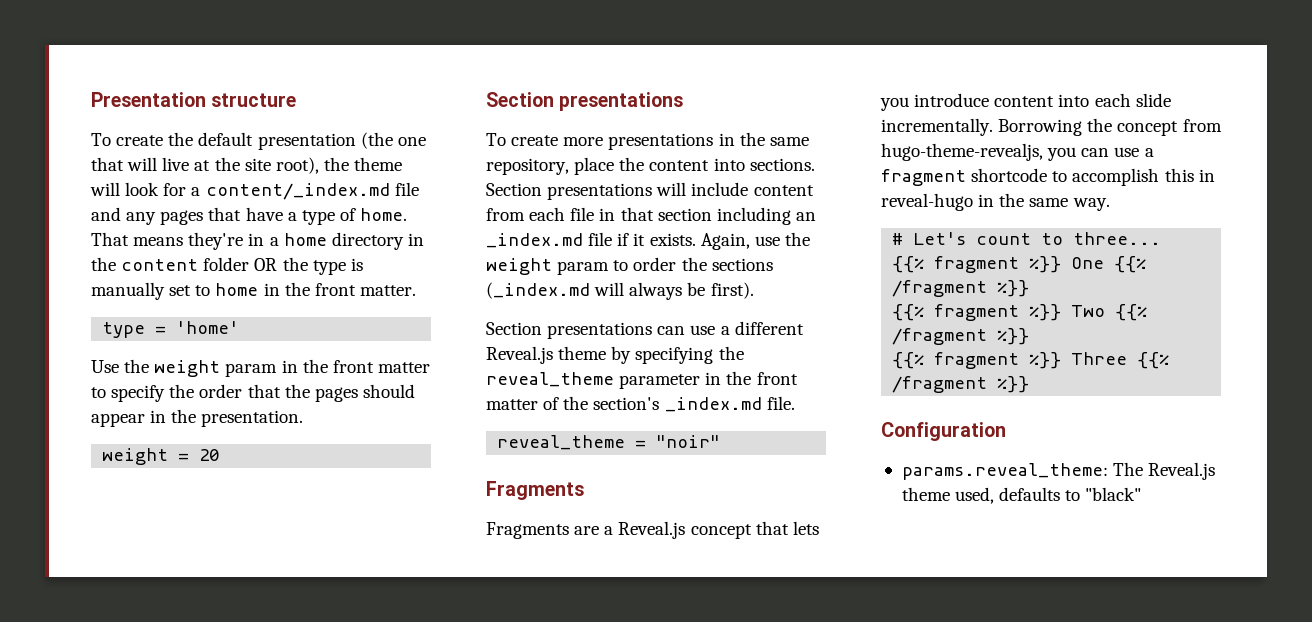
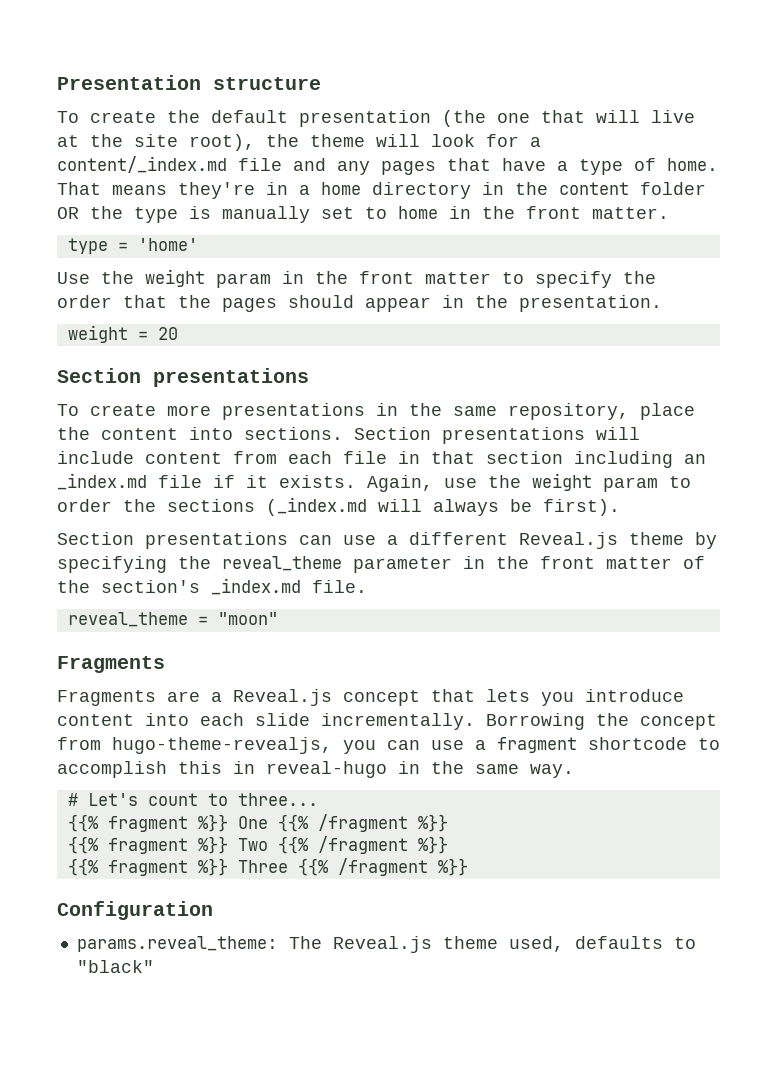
[656,435,721,448] "noir" -> [217,612,278,625] "moon"

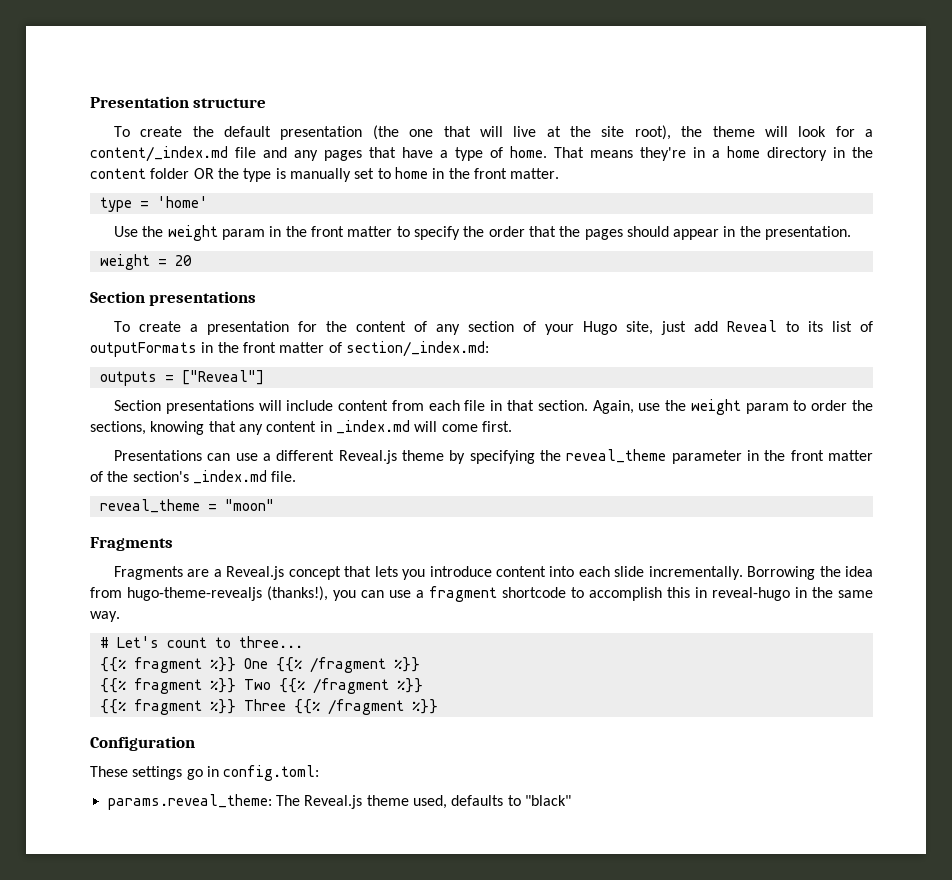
[167,403,695,420] [57,427,343,440] more presentations in the same repository, place the content into sections. -> [190,320,874,335] [90,341,489,357] [99,370,264,386] a presentation for the content of any section of your Hugo site, just add Reveal to its list of outputFormats in the front matter of section/_index.md: // outputs = ["Reveal"] //
[486,451,706,468] [57,473,356,490] section including an _index.md file if it exists. -> [537,400,588,411] section.
[167,497,620,516] [57,532,288,549] sections (_index.md will always be first). // Section presentations -> [90,420,512,435] [114,450,203,461] sections, knowing that any content in _index.md will come first. // Presentations
[640,714,717,730] [57,737,332,754] concept from hugo-theme-revealjs, -> [845,566,874,577] [90,586,328,601] idea from hugo-theme-revealjs (thanks!),
(213, 910) none -> [90,765,320,781] // These settings go in config.toml:

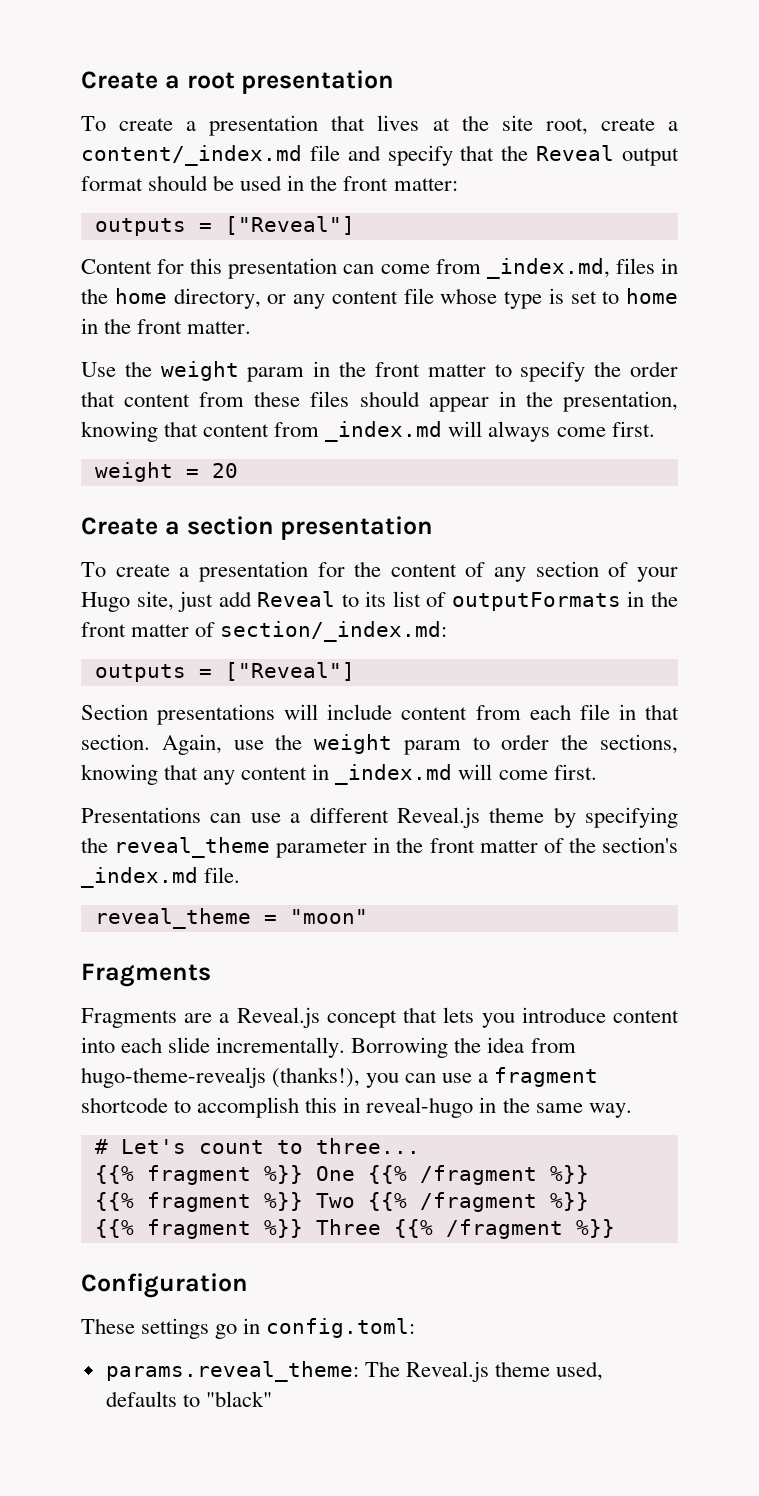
[90,96,267,108] [114,125,873,140] [90,146,873,162] [90,168,239,179] Presentation structure // To create the default presentation (the one that will live at the site root), the theme will look for a content/_index.md file and any pages that have a type of home. That means they're in a home directory in the content folder OR the -> [81,70,395,94] [81,115,678,136] [81,145,679,166] [81,175,458,191] [94,216,355,236] [81,258,679,279] [81,288,498,309] Create a root presentation // To create a presentation that lives at the site root, create a content/_index.md file and specify that the Reveal output format should be used in the front matter: // outputs = ["Reveal"] // Content for this presentation can come from _index.md, files in the home directory, or any content file whose
[289,168,351,182] manually -> (564, 296) none
[99,196,208,212] // type = 'home' -> (252, 327) none
[559,226,852,240] the pages should appear in the presentation. -> [124,391,678,412] [81,421,655,442] content from these files should appear in the presentation, knowing that content from _index.md will always come first.
[90,291,257,306] Section presentations -> [81,516,434,540] Create a section presentation

